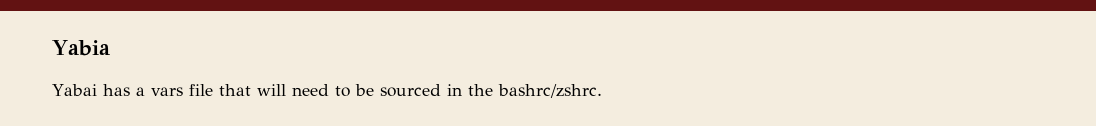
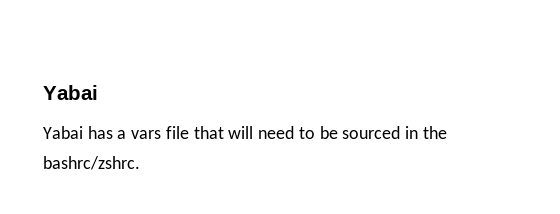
[52,40,110,56] Yabia -> [43,85,98,100] Yabai

